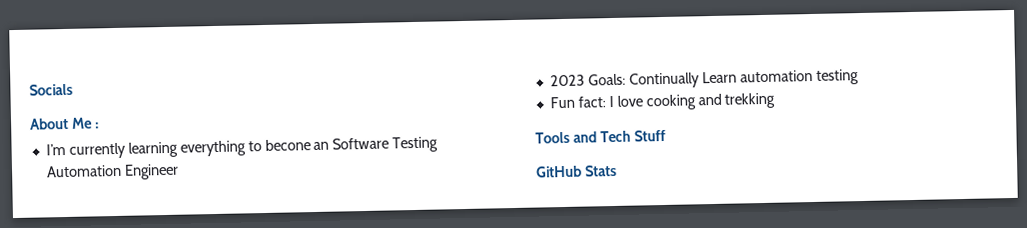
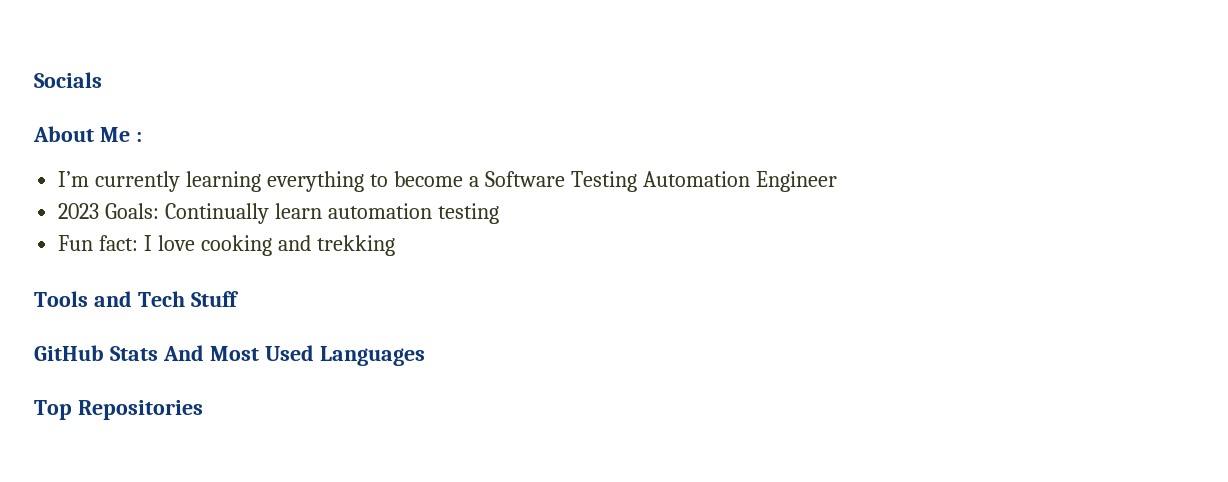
[264,139,330,152] becone an -> [393,171,479,187] become a
[701,71,737,84] Learn -> [275,203,323,219] learn
(617, 170) none -> [162,345,425,366] [34,400,203,420] And Most Used Languages // Top Repositories

